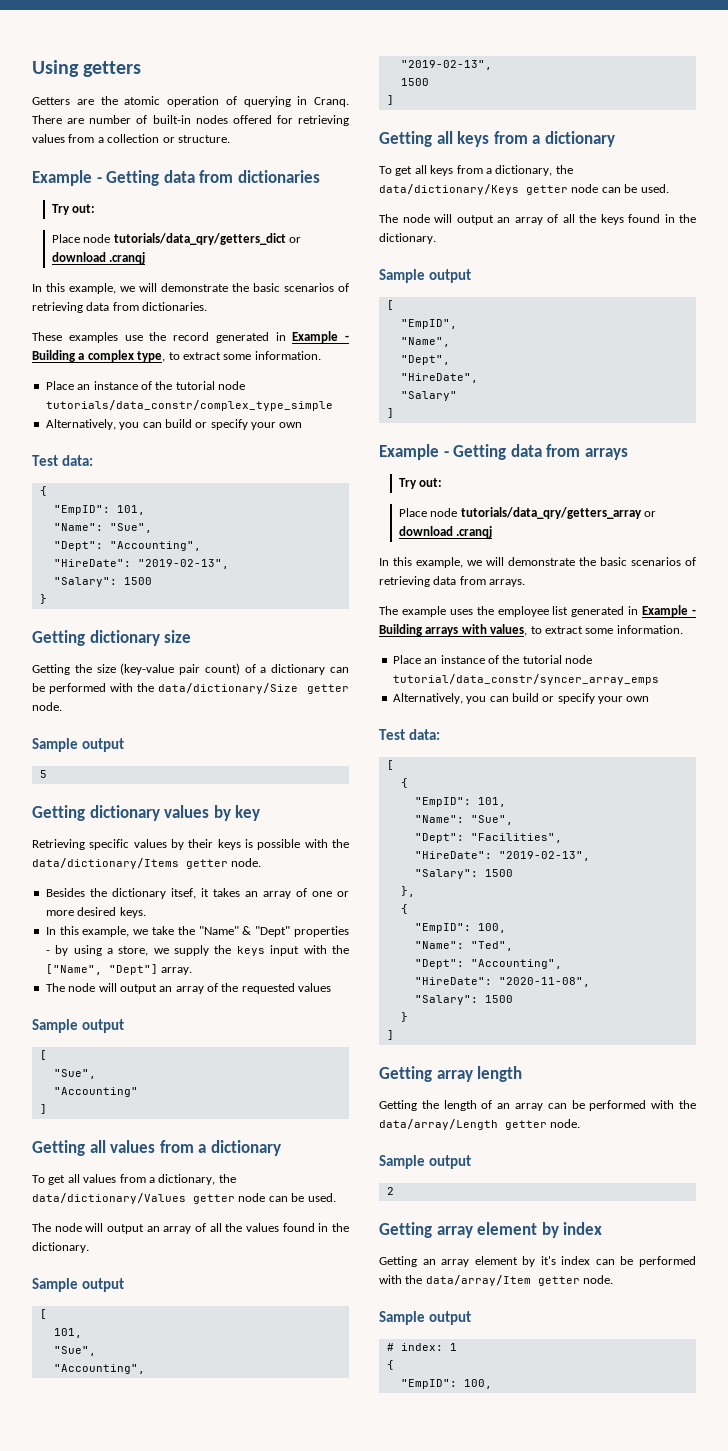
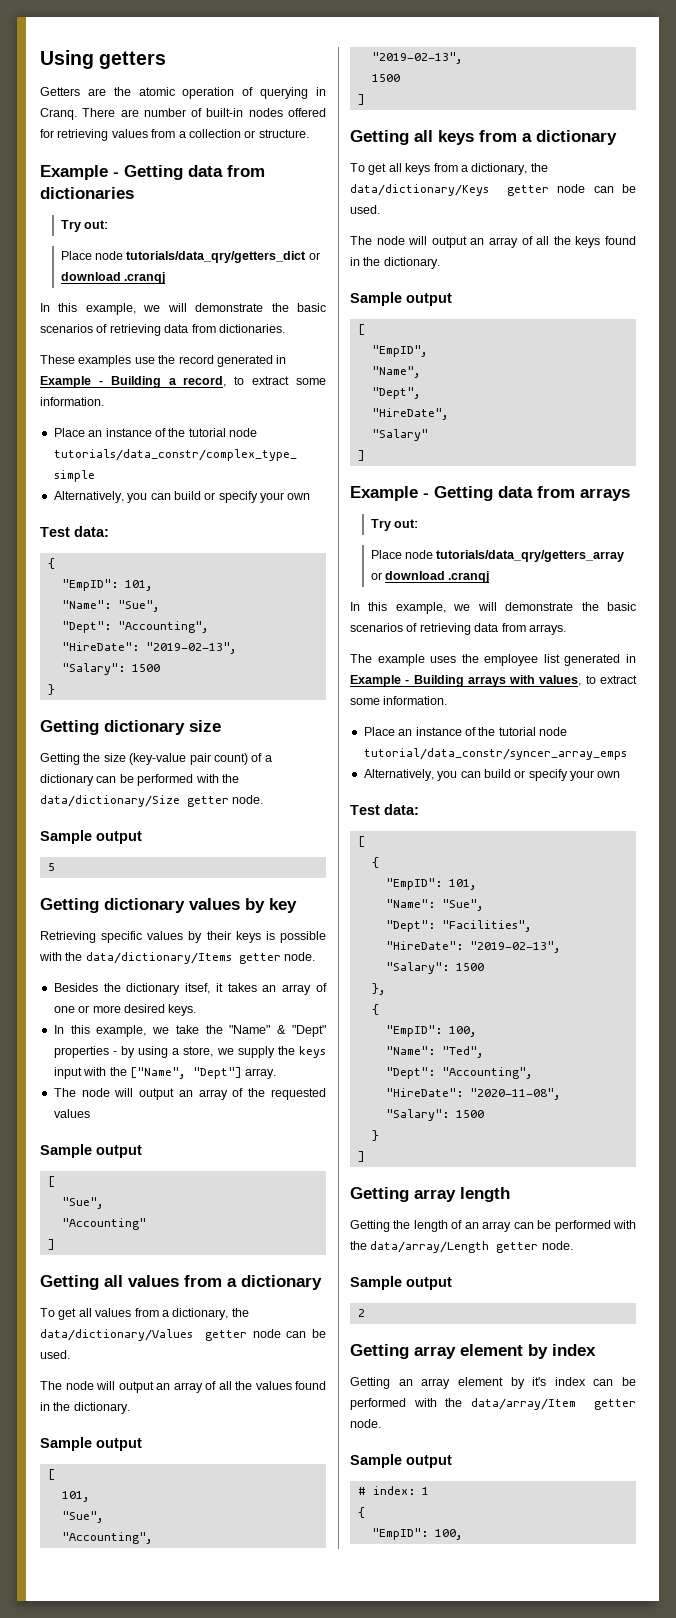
[87,350,166,362] complex type, -> [183,376,227,387] record,

